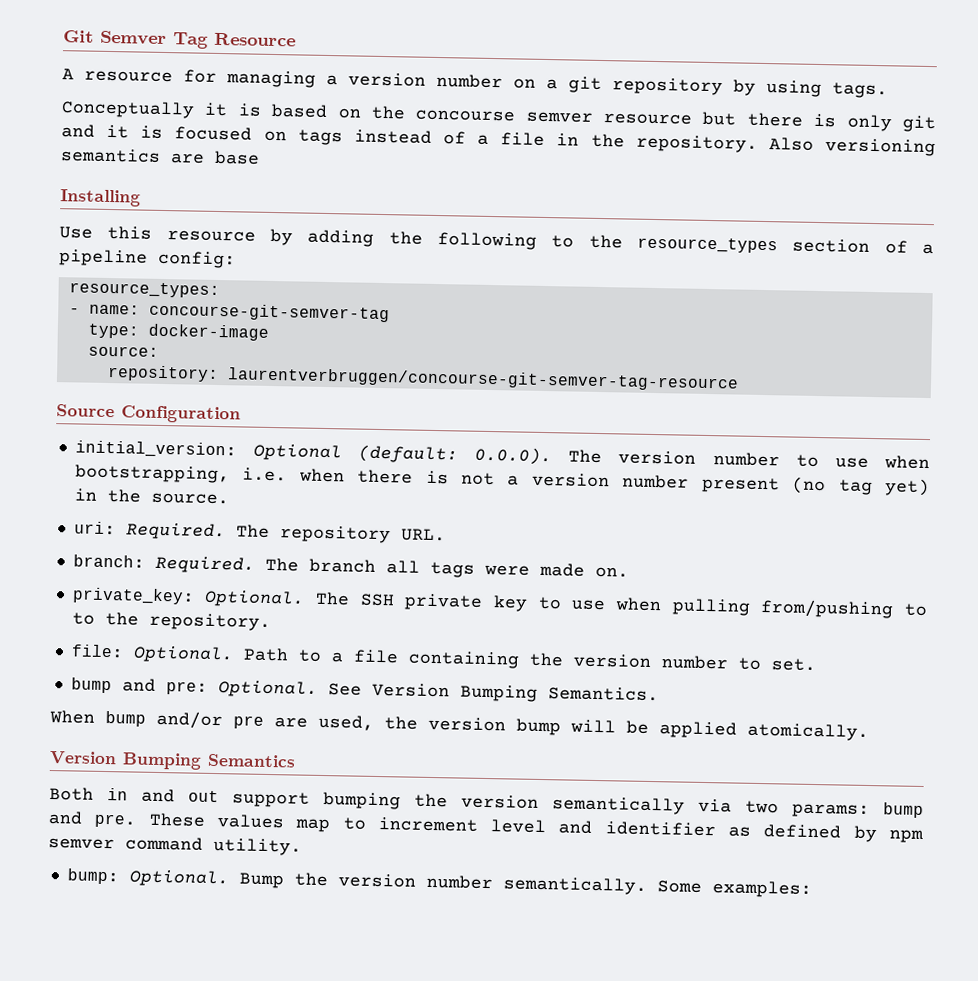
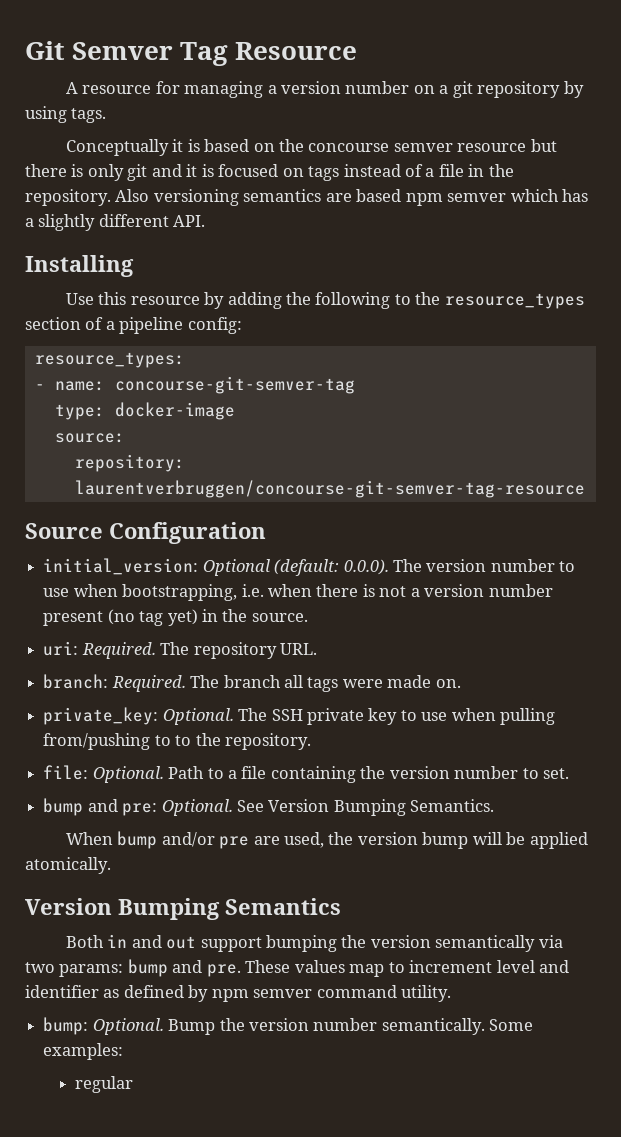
[214,150,260,165] base -> [356,189,589,206] [25,214,206,231] based npm semver which has a slightly different API.
(812, 889) none -> [74,1076,133,1093] // regular

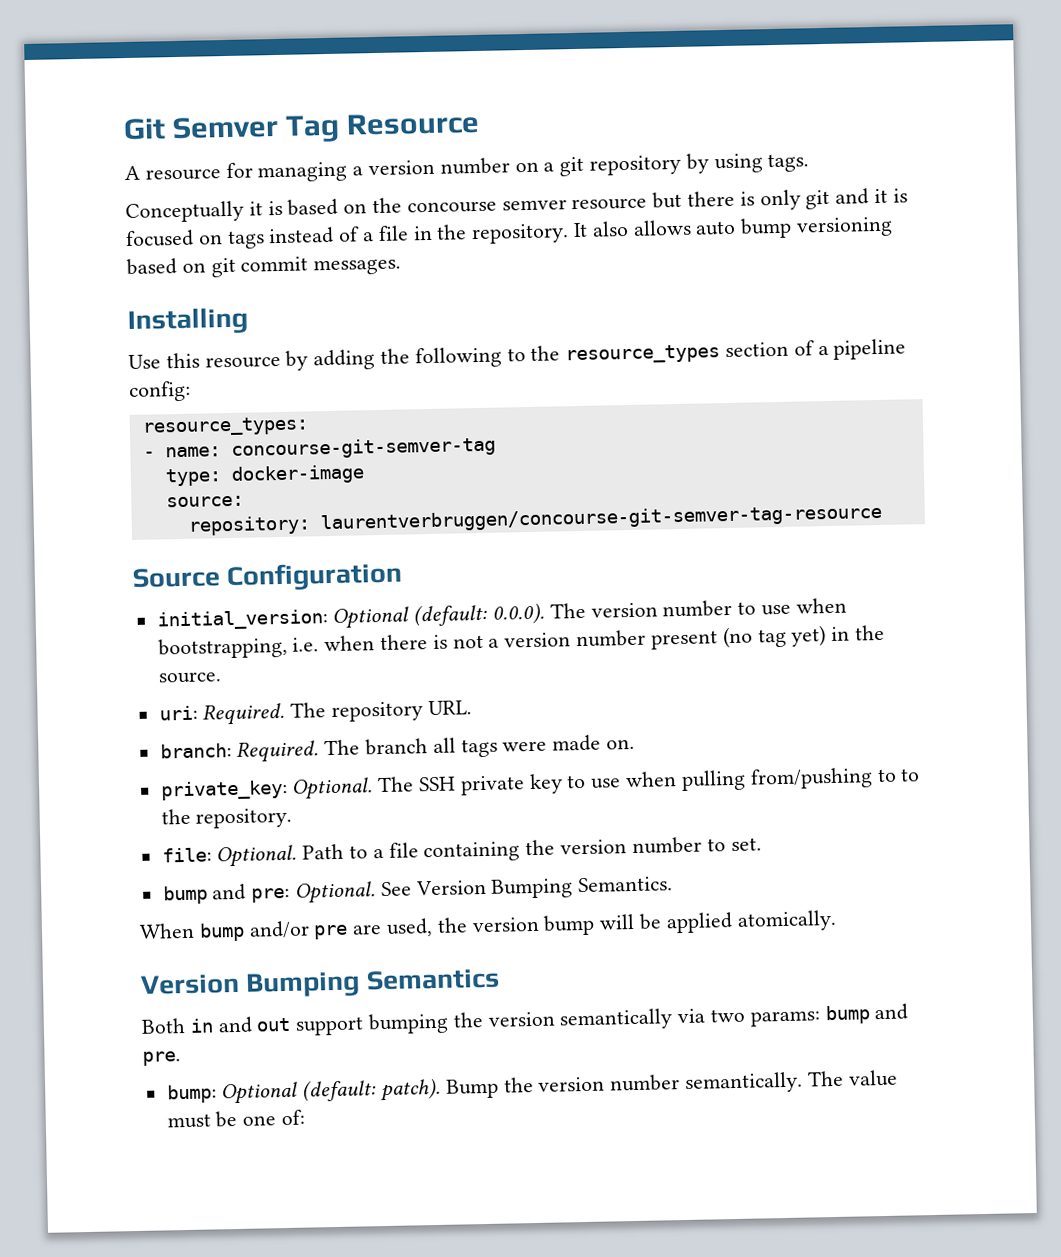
[115,189,589,206] [25,214,206,231] Also versioning semantics are based npm semver which has a slightly different API. -> [573,216,894,239] [126,256,402,278] It also allows auto bump versioning based on git commit messages.
[245,960,570,977] [25,985,452,1002] [43,1017,164,1035] These values map to increment level and identifier as defined by npm semver command utility. // bump: Optional. -> [166,1077,442,1105] // bump: Optional (default: patch).
[489,1019,534,1031] [43,1043,124,1060] [74,1076,133,1093] Some examples: // regular -> [806,1069,898,1087] [166,1109,306,1129] The value must be one of:

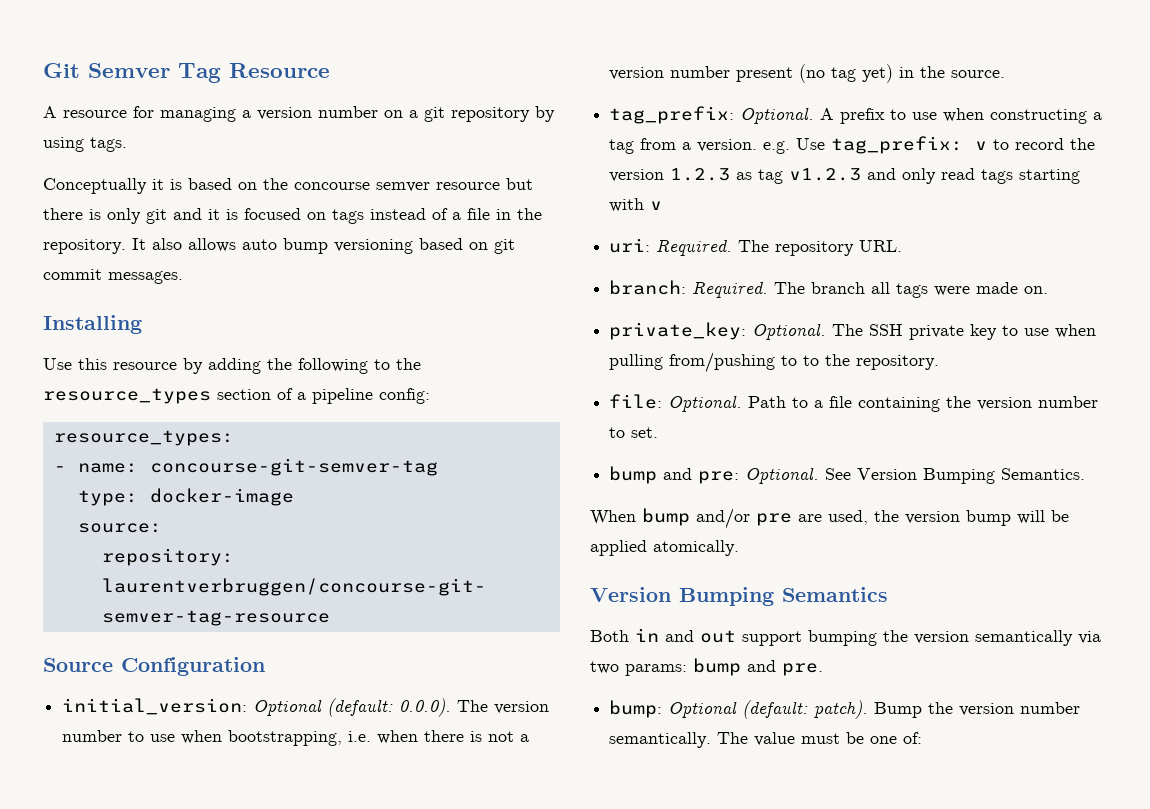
(222, 677) none -> [609,106,1103,124] [609,136,1096,154] [609,168,1081,184] [609,198,663,212] // tag_prefix: Optional. A prefix to use when constructing a tag from a version. e.g. Use tag_prefix: v to record the version 1.2.3 as tag v1.2.3 and only read tags starting with v

